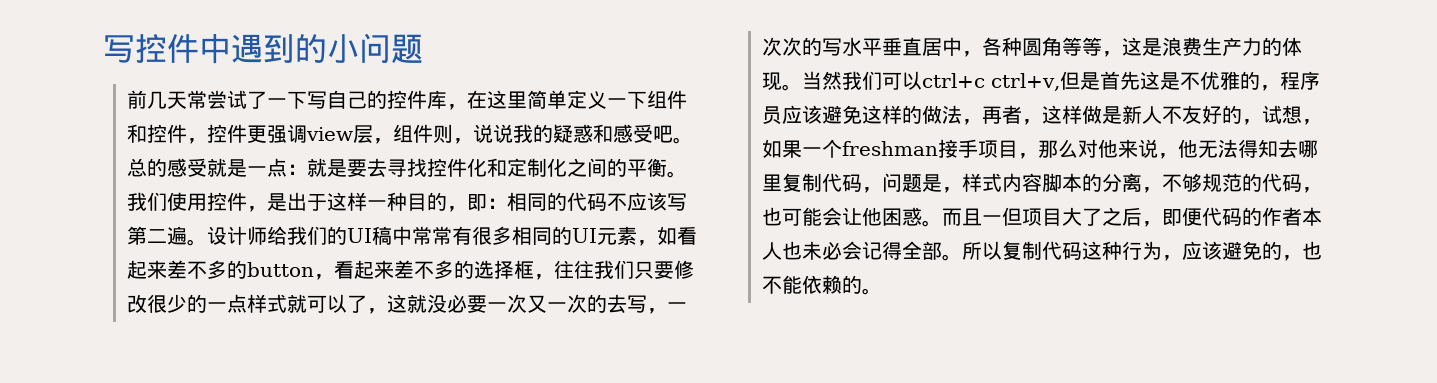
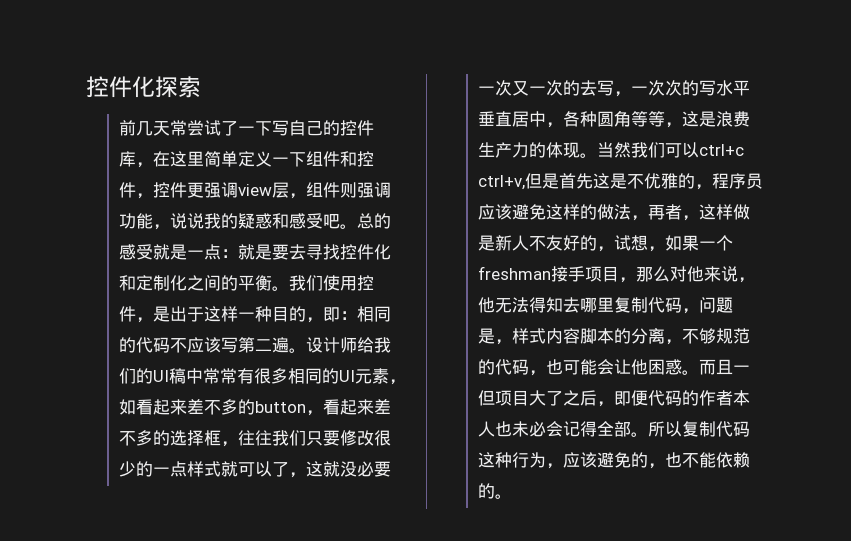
[103,33,423,64] 写控件中遇到的小问题 -> [86,76,201,98] 控件化探索
(454, 133) none -> [356,182,391,198] [118,213,153,229] 强调功能

